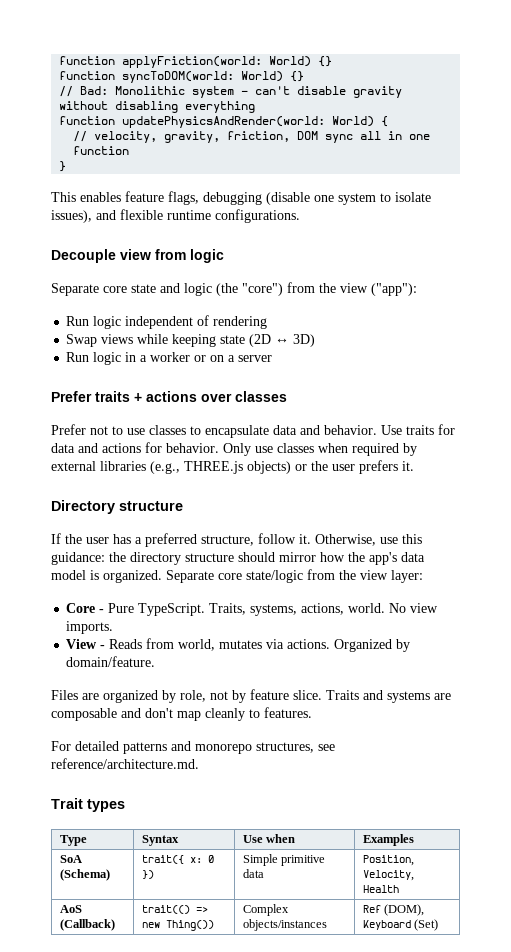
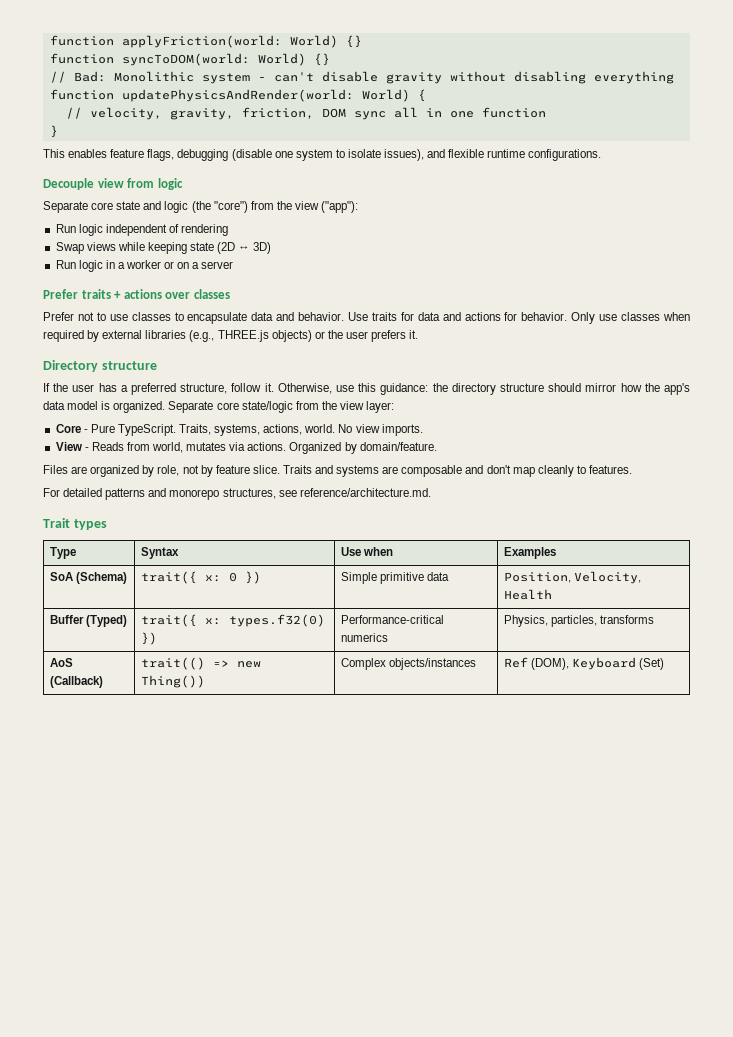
(399, 889) none -> [49,615,127,627] [140,614,325,627] [140,632,157,645] [340,615,444,624] [340,633,388,642] [503,615,654,627] // Buffer (Typed) | trait({ x: types.f32(0) }) | Performance-critical numerics | Physics, particles, transforms

